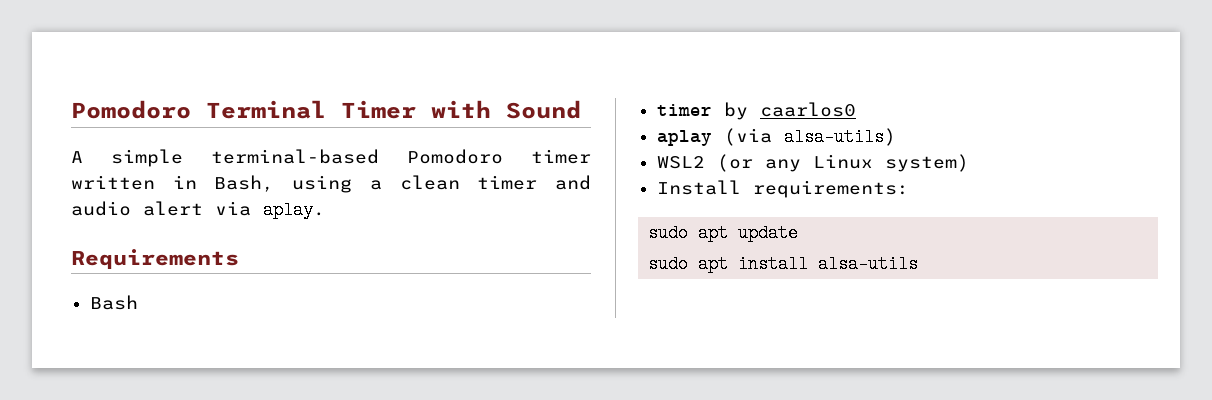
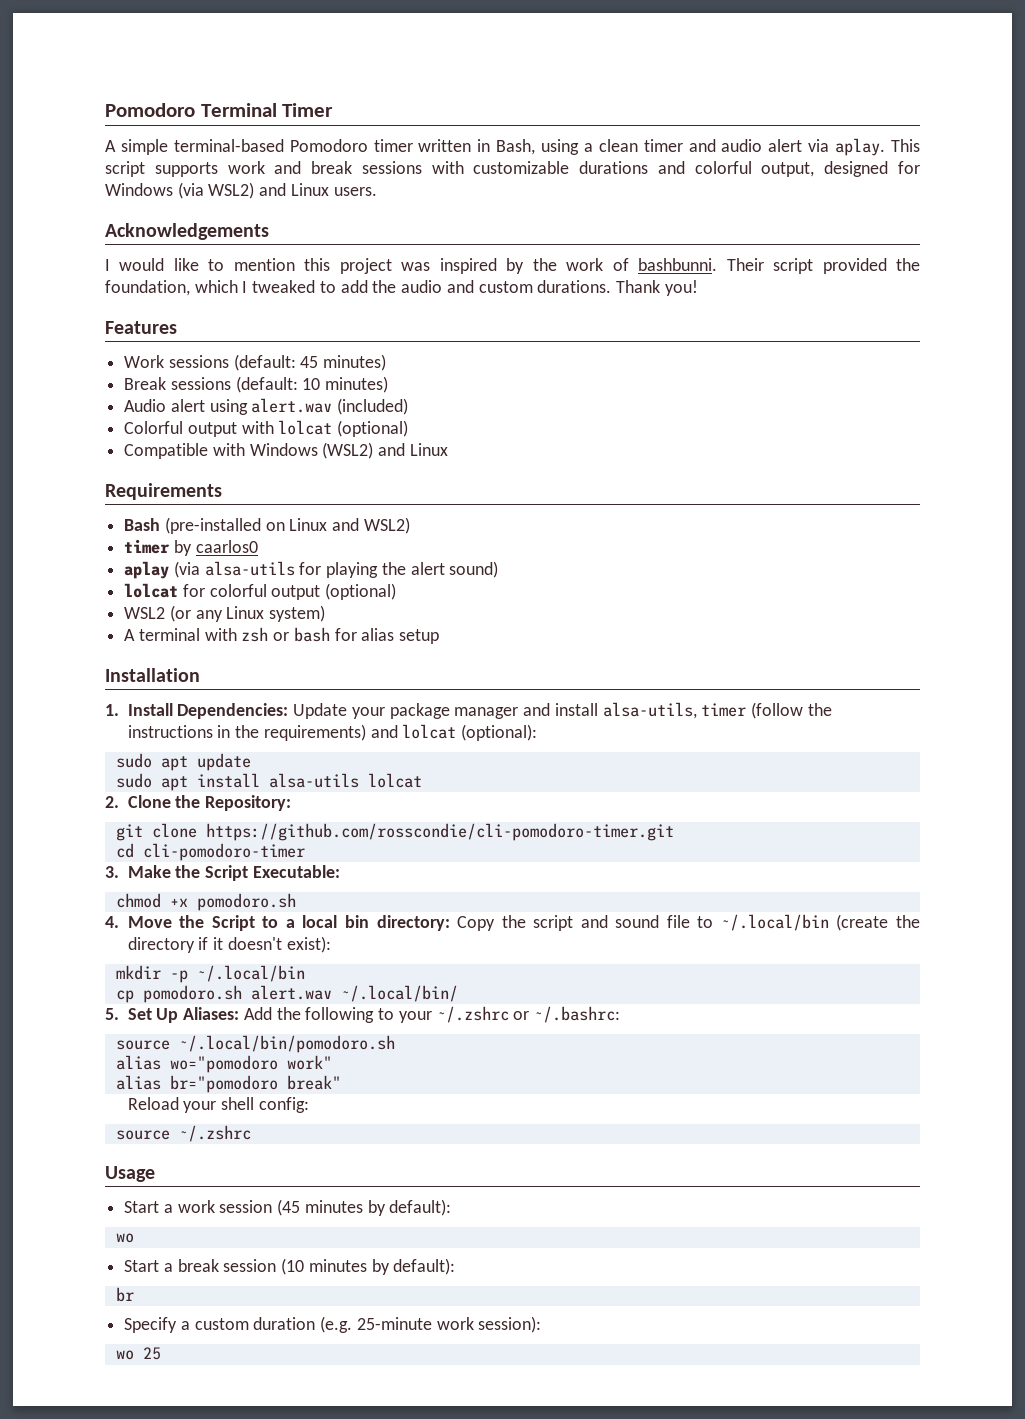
[431,100,581,119] with Sound -> (334, 110) none
[71,249,239,269] [89,295,138,310] // Requirements // Bash -> [890,139,920,152] [105,161,920,177] [105,182,377,199] [105,223,269,240] [105,258,921,274] [105,280,698,296] [105,321,177,334] [124,354,387,371] [124,376,389,393] [124,398,409,415] [124,420,409,437] [124,442,448,459] [105,483,222,500] [124,517,410,534] This script supports work and break sessions with customizable durations and colorful output, designed for Windows (via WSL2) and Linux users. // Acknowledgements // I would like to mention this project was inspired by the work of bashbunni. Their script provided the foundation, which I tweaked to add the audio and custom durations. Thank you! // Features // Work sessions (default: 45 minutes) // Break sessions (default: 10 minutes) // Audio alert using alert.wav (included) // Colorful output with lolcat (optional) // Compatible with Windows (WSL2) and Linux // Requirements // Bash (pre-installed on Linux and WSL2)
[783,128,896,146] alsa-utils) -> [204,561,499,578] [124,583,397,600] alsa-utils for playing the alert sound) // lolcat for colorful output (optional)
[656,180,909,198] Install requirements: -> [124,627,440,644] [105,668,200,682] [105,702,832,719] [127,724,538,741] A terminal with zsh or bash for alias setup // Installation // 1. Install Dependencies: Update your package manager and install alsa-utils, timer (follow the instructions in the requirements) and lolcat (optional):
(919, 264) none -> [367,773,422,788] [105,795,292,811] [115,823,674,841] [115,843,305,861] [105,865,340,881] [115,893,296,911] [105,914,920,931] [127,936,331,953] [115,965,305,983] [115,985,458,1003] [105,1006,621,1023] [115,1035,395,1053] [115,1055,332,1073] [115,1075,341,1093] [127,1097,309,1113] [115,1125,251,1142] [105,1166,155,1182] [124,1199,452,1216] [115,1233,134,1243] [124,1258,456,1275] [115,1287,134,1302] [124,1316,542,1333] [115,1347,161,1360] lolcat // 2. Clone the Repository: // git clone https://github.com/rosscondie/cli-pomodoro-timer.git // cd cli-pomodoro-timer // 3. Make the Script Executable: // chmod +x pomodoro.sh // 4. Move the Script to a local bin directory: Copy the script and sound file to ~/.local/bin (create the directory if it doesn't exist): // mkdir -p ~/.local/bin // cp pomodoro.sh alert.wav ~/.local/bin/ // 5. Set Up Aliases: Add the following to your ~/.zshrc or ~/.bashrc: // source ~/.local/bin/pomodoro.sh // alias wo="pomodoro work" // alias br="pomodoro break" // Reload your shell config: // source ~/.zshrc // Usage // Start a work session (45 minutes by default): // wo // Start a break session (10 minutes by default): // br // Specify a custom duration (e.g. 25-minute work session): // wo 25

